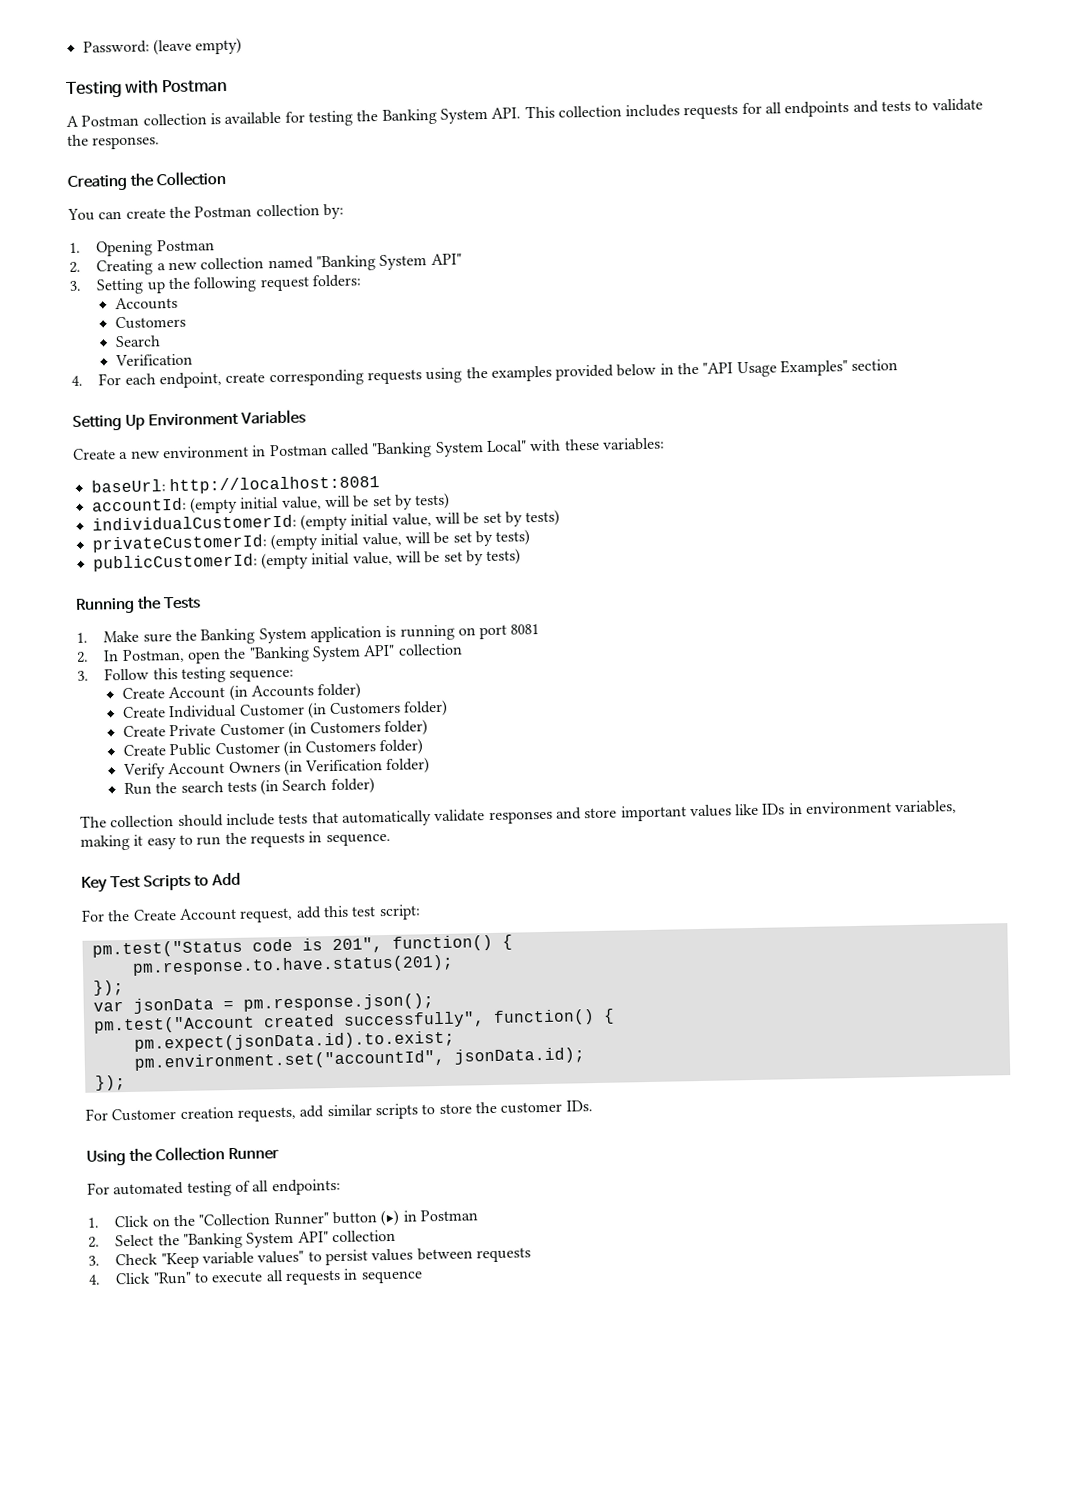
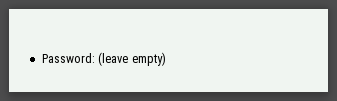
[66,78,227,99] [66,98,983,127] [67,134,161,150] [67,170,228,191] [67,203,344,221] [69,239,215,257] [69,253,462,276] [69,274,361,295] [114,296,178,311] [114,315,186,330] [114,335,161,348] [114,353,193,367] [71,359,899,389] [72,409,307,431] [73,437,665,460] [90,475,380,495] [91,492,451,514] [91,509,561,531] [91,529,531,553] [92,548,522,572] [75,596,202,614] [76,624,540,645] [76,643,463,664] [77,667,295,683] [121,682,362,701] [122,699,449,719] [122,719,429,738] [122,738,424,757] [122,757,431,780] [123,777,375,796] [80,800,958,828] [80,831,391,851] [81,872,242,893] [81,904,421,923] [91,934,513,958] [131,954,454,976] [92,980,124,996] [92,993,434,1014] [92,1008,615,1034] [133,1030,455,1052] [133,1047,585,1071] [94,1075,126,1091] [85,1100,593,1122] [86,1146,280,1166] [87,1178,341,1197] [87,1209,478,1228] [88,1229,396,1249] [88,1247,531,1269] [88,1268,423,1286] // Testing with Postman // A Postman collection is available for testing the Banking System API. This collection includes requests for all endpoints and tests to validate the responses. // Creating the Collection // You can create the Postman collection by: // 1. Opening Postman // 2. Creating a new collection named "Banking System API" // 3. Setting up the following request folders: // Accounts // Customers // Search // Verification // 4. For each endpoint, create corresponding requests using the examples provided below in the "API Usage Examples" section // Setting Up Environment Variables // Create a new environment in Postman called "Banking System Local" with these variables: // baseUrl: http://localhost:8081 // accountId: (empty initial value, will be set by tests) // individualCustomerId: (empty initial value, will be set by tests) // privateCustomerId: (empty initial value, will be set by tests) // publicCustomerId: (empty initial value, will be set by tests) // Running the Tests // 1. Make sure the Banking System application is running on port 8081 // 2. In Postman, open the "Banking System API" collection // 3. Follow this testing sequence: // Create Account (in Accounts folder) // Create Individual Customer (in Customers folder) // Create Private Customer (in Customers folder) // Create Public Customer (in Customers folder) // Verify Account Owners (in Verification folder) // Run the search tests (in Search folder) // The collection should include tests that automatically validate responses and store important values like IDs in environment variables, making it easy to run the requests in sequence. // Key Test Scripts to Add // For the Create Account request, add this test script: // pm.test("Status code is 201", function() { // pm.response.to.have.status(201); // }); // var jsonData = pm.response.json(); // pm.test("Account created successfully", function() { // pm.expect(jsonData.id).to.exist; // pm.environment.set("accountId", jsonData.id); // }); // For Customer creation requests, add similar scripts to store the customer IDs. // Using the Collection Runner // For automated testing of all endpoints: // 1. Click on the "Collection Runner" button (▶) in Postman // 2. Select the "Banking System API" collection // 3. Check "Keep variable values" to persist values between requests // 4. Click "Run" to execute all requests in sequence -> (166, 59) none

